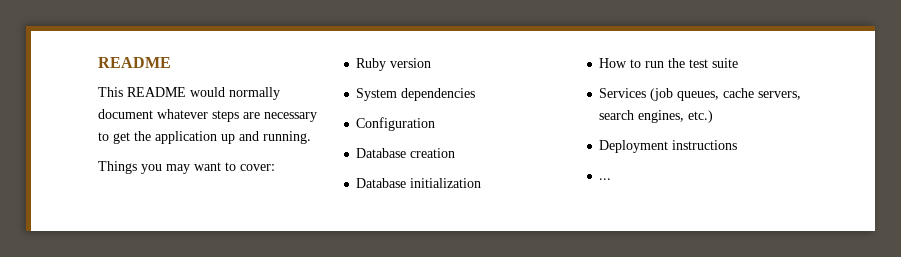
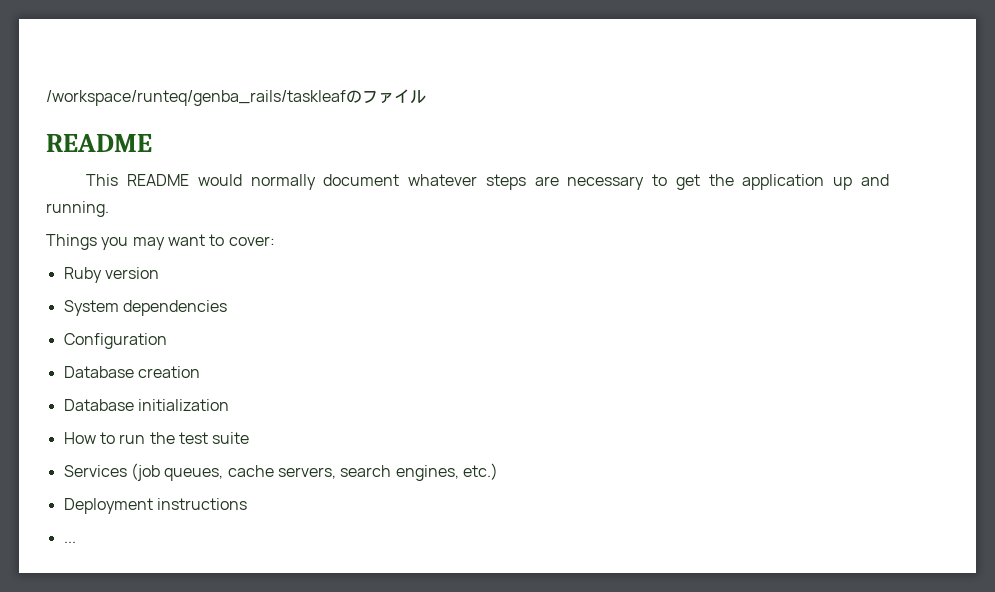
(98, 62) none -> [46,89,426,106] /workspace/runteq/genba_rails/taskleafのファイル //

